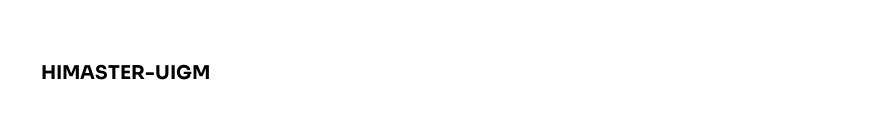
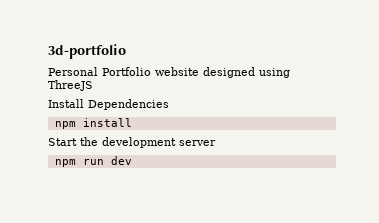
[41,64,210,80] HIMASTER-UIGM -> [48,44,126,59] [48,67,290,78] [48,80,93,91] [48,99,169,110] [54,118,132,129] [48,137,216,148] [54,156,132,167] 3d-portfolio // Personal Portfolio website designed using ThreeJS // Install Dependencies // npm install // Start the development server // npm run dev

